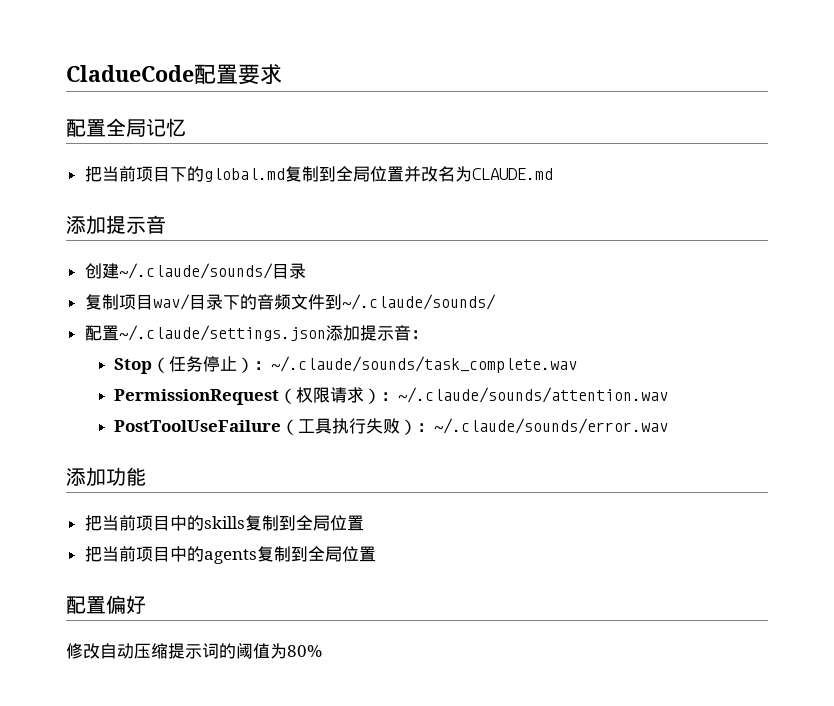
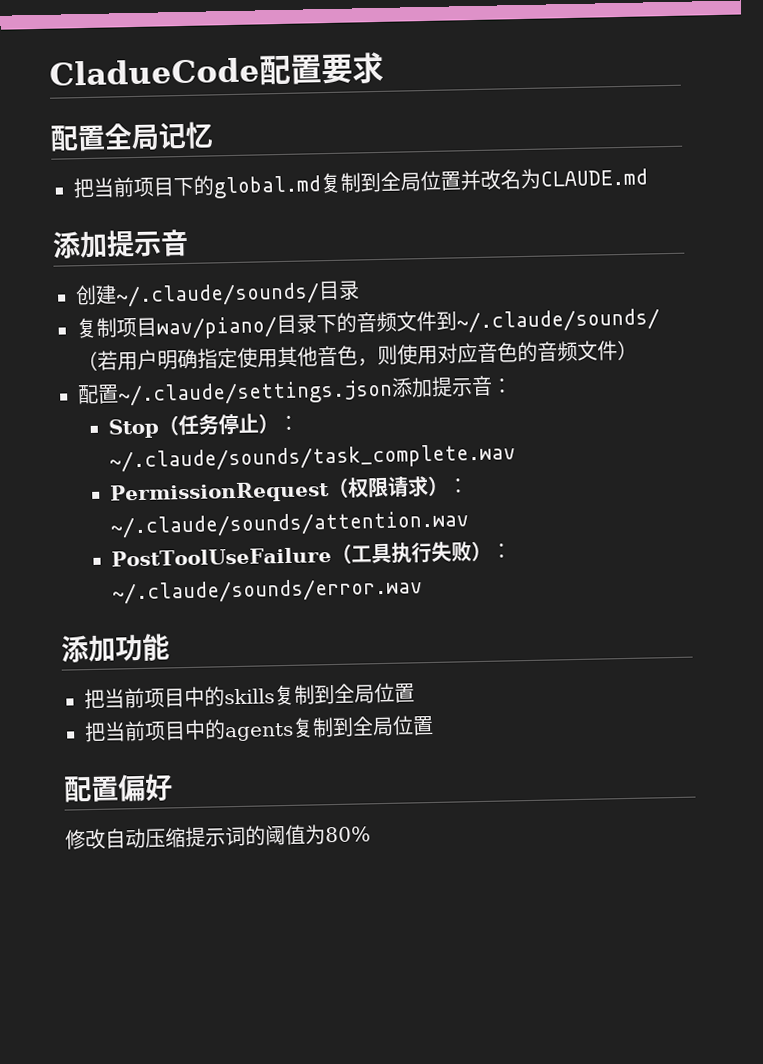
[152,294,190,310] wav/ -> [156,316,277,340] wav/piano/
(496, 302) none -> [77,339,638,372] （若用户明确指定使用其他音色，则使用对应音色的音频文件）

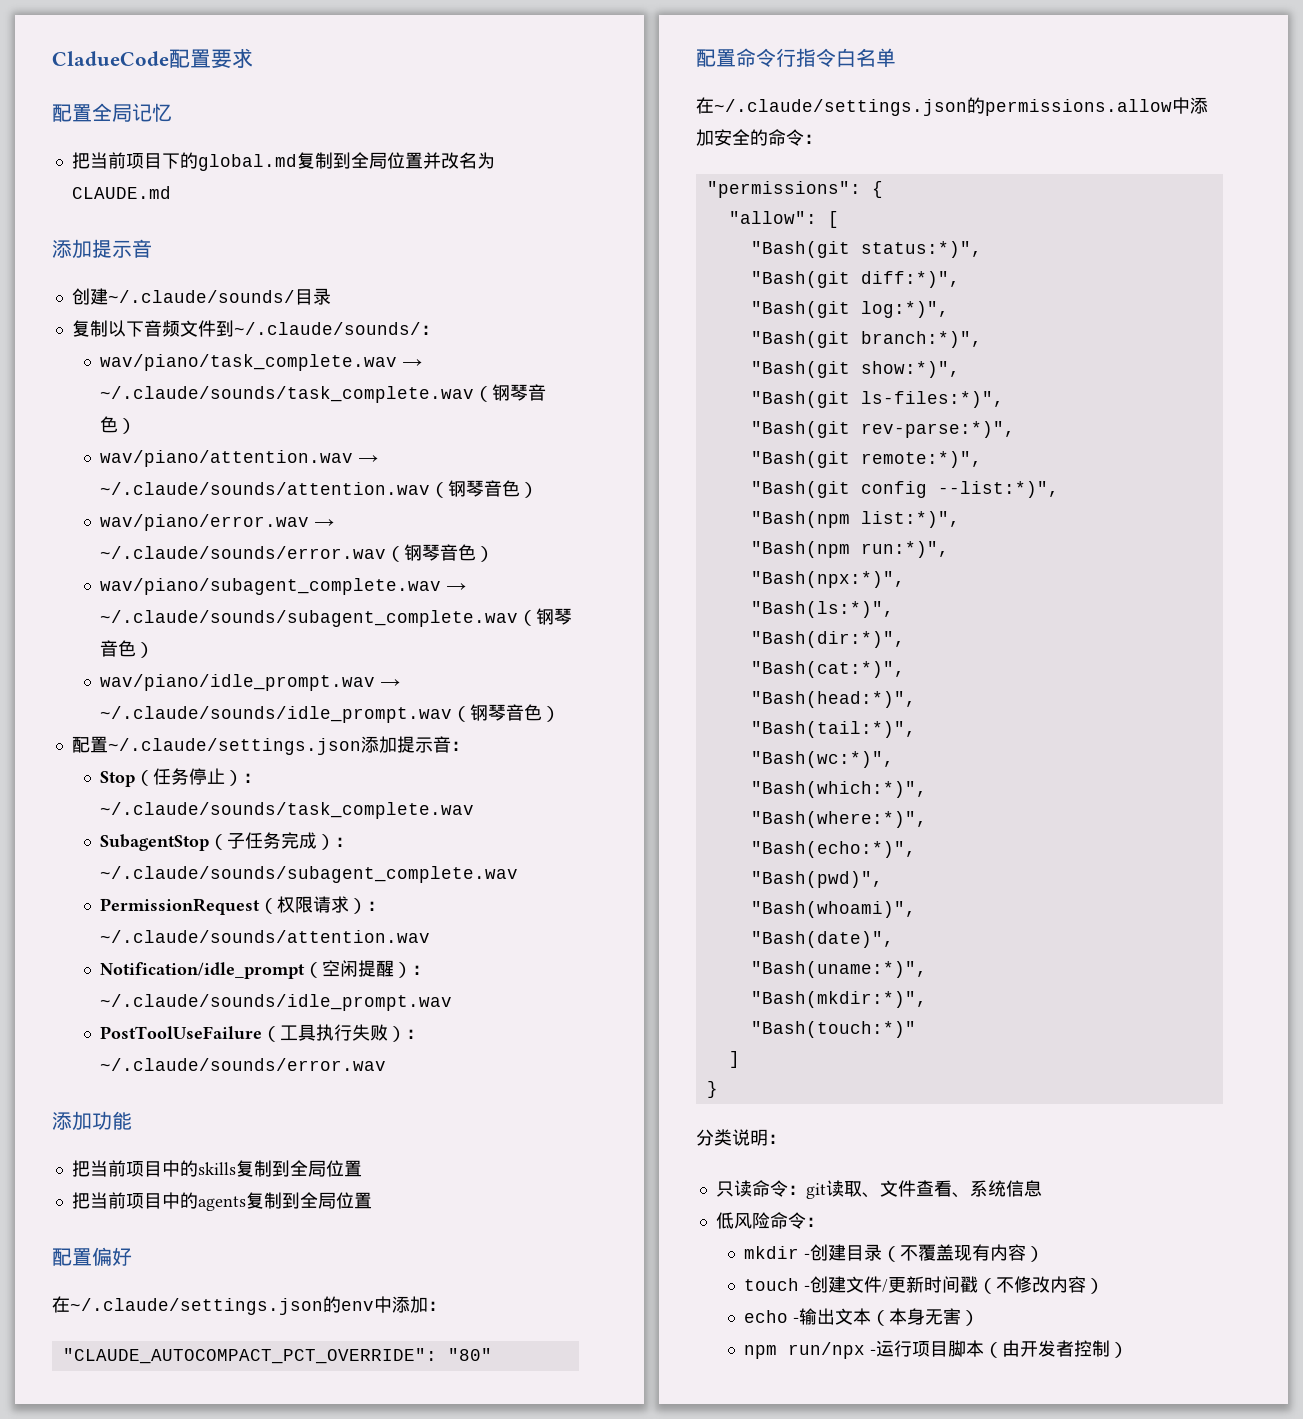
[116,308,660,340] [77,340,618,372] 项目wav/piano/目录下的音频文件到~/.claude/sounds/（若用户明确指定使用其他音色，则使用对应音色的音频文件 -> [107,320,439,337] [100,354,423,371] [100,384,547,403] [100,416,137,434] [100,450,379,467] [100,480,539,498] [100,514,335,531] [100,544,495,562] [100,578,467,595] [100,608,573,627] [100,640,155,658] [100,674,401,691] [100,704,543,723] 以下音频文件到~/.claude/sounds/： // wav/piano/task_complete.wav → ~/.claude/sounds/task_complete.wav（钢琴音色） // wav/piano/attention.wav → ~/.claude/sounds/attention.wav（钢琴音色） // wav/piano/error.wav → ~/.claude/sounds/error.wav（钢琴音色） // wav/piano/subagent_complete.wav → ~/.claude/sounds/subagent_complete.wav（钢琴音色） // wav/piano/idle_prompt.wav → ~/.claude/sounds/idle_prompt.wav（钢琴音色
(517, 458) none -> [100,832,354,851] [100,866,519,883] // SubagentStop（子任务完成）：~/.claude/sounds/subagent_complete.wav
(471, 524) none -> [100,960,431,979] [100,994,453,1011] // Notification/idle_prompt（空闲提醒）：~/.claude/sounds/idle_prompt.wav
[65,824,371,850] 修改自动压缩提示词的阈值为80% -> [52,1296,446,1315] [62,1348,492,1364] [696,48,896,67] [696,97,1208,116] [696,129,822,146] [706,181,883,198] [728,211,839,228] [750,241,982,258] [750,271,960,288] [750,301,949,318] [750,331,982,348] [750,361,960,378] [750,391,1004,408] [750,421,1015,438] [750,451,982,468] [750,481,1059,498] [750,511,960,528] [750,541,949,558] [750,571,905,588] [750,601,894,618] [750,631,905,648] [750,661,905,678] [750,691,916,708] [750,721,916,738] [750,751,894,768] [750,781,927,798] [750,811,927,828] [750,841,916,858] [750,871,883,888] [750,901,916,918] [750,931,894,948] [750,961,927,978] [750,991,927,1008] [750,1021,916,1038] [728,1051,740,1068] [706,1081,718,1098] [696,1129,786,1146] [715,1180,1042,1199] [715,1212,824,1229] [744,1244,1045,1262] [744,1276,1105,1294] [744,1308,980,1326] [744,1340,1129,1359] 在~/.claude/settings.json的env中添加： // "CLAUDE_AUTOCOMPACT_PCT_OVERRIDE": "80" // 配置命令行指令白名单 // 在~/.claude/settings.json的permissions.allow中添加安全的命令： // "permissions": { // "allow": [ // "Bash(git status:*)", // "Bash(git diff:*)", // "Bash(git log:*)", // "Bash(git branch:*)", // "Bash(git show:*)", // "Bash(git ls-files:*)", // "Bash(git rev-parse:*)", // "Bash(git remote:*)", // "Bash(git config --list:*)", // "Bash(npm list:*)", // "Bash(npm run:*)", // "Bash(npx:*)", // "Bash(ls:*)", // "Bash(dir:*)", // "Bash(cat:*)", // "Bash(head:*)", // "Bash(tail:*)", // "Bash(wc:*)", // "Bash(which:*)", // "Bash(where:*)", // "Bash(echo:*)", // "Bash(pwd)", // "Bash(whoami)", // "Bash(date)", // "Bash(uname:*)", // "Bash(mkdir:*)", // "Bash(touch:*)" // ] // } // 分类说明： // 只读命令：git读取、文件查看、系统信息 // 低风险命令： // mkdir -创建目录（不覆盖现有内容） // touch -创建文件/更新时间戳（不修改内容） // echo -输出文本（本身无害） // npm run/npx -运行项目脚本（由开发者控制）

